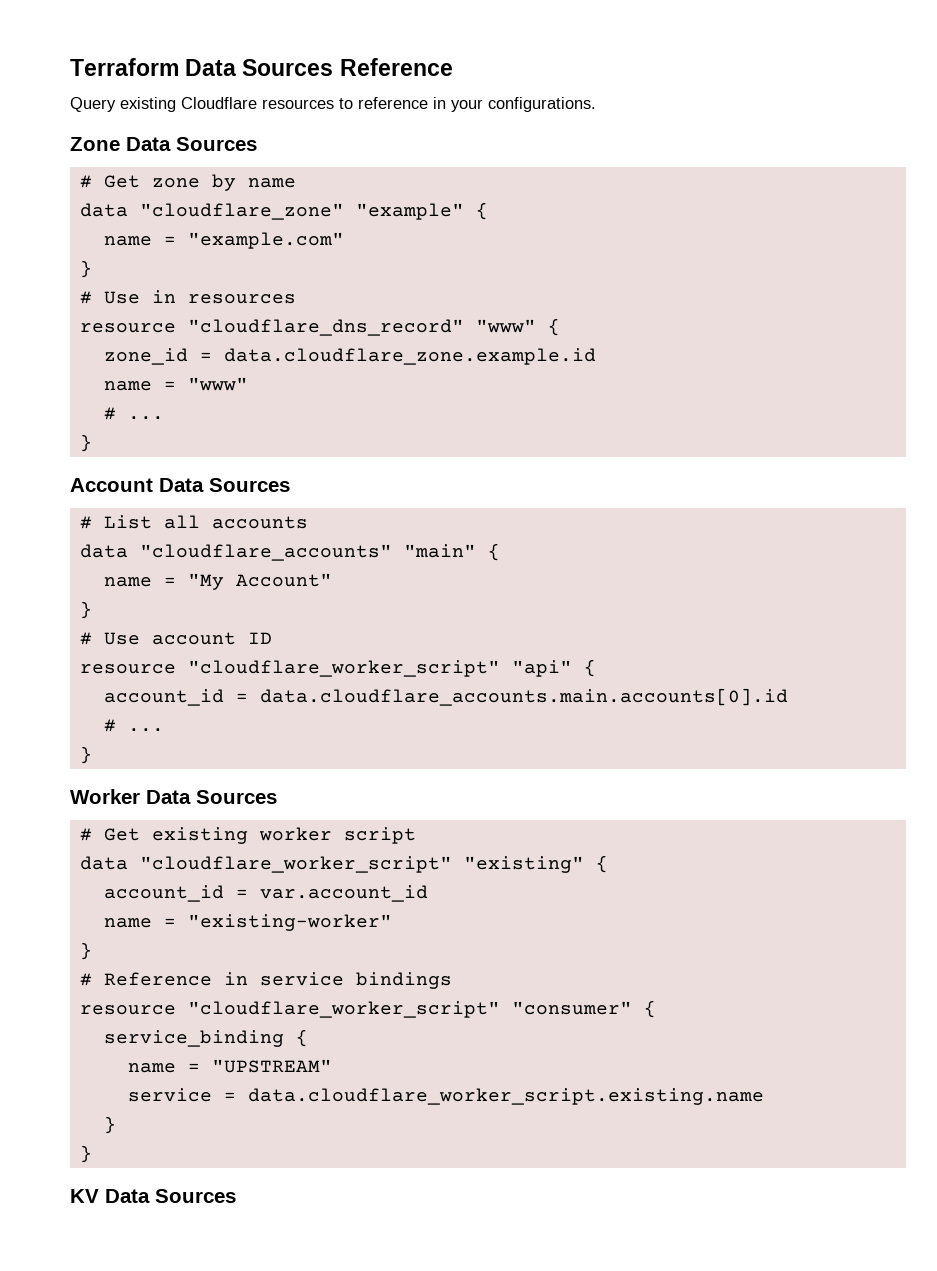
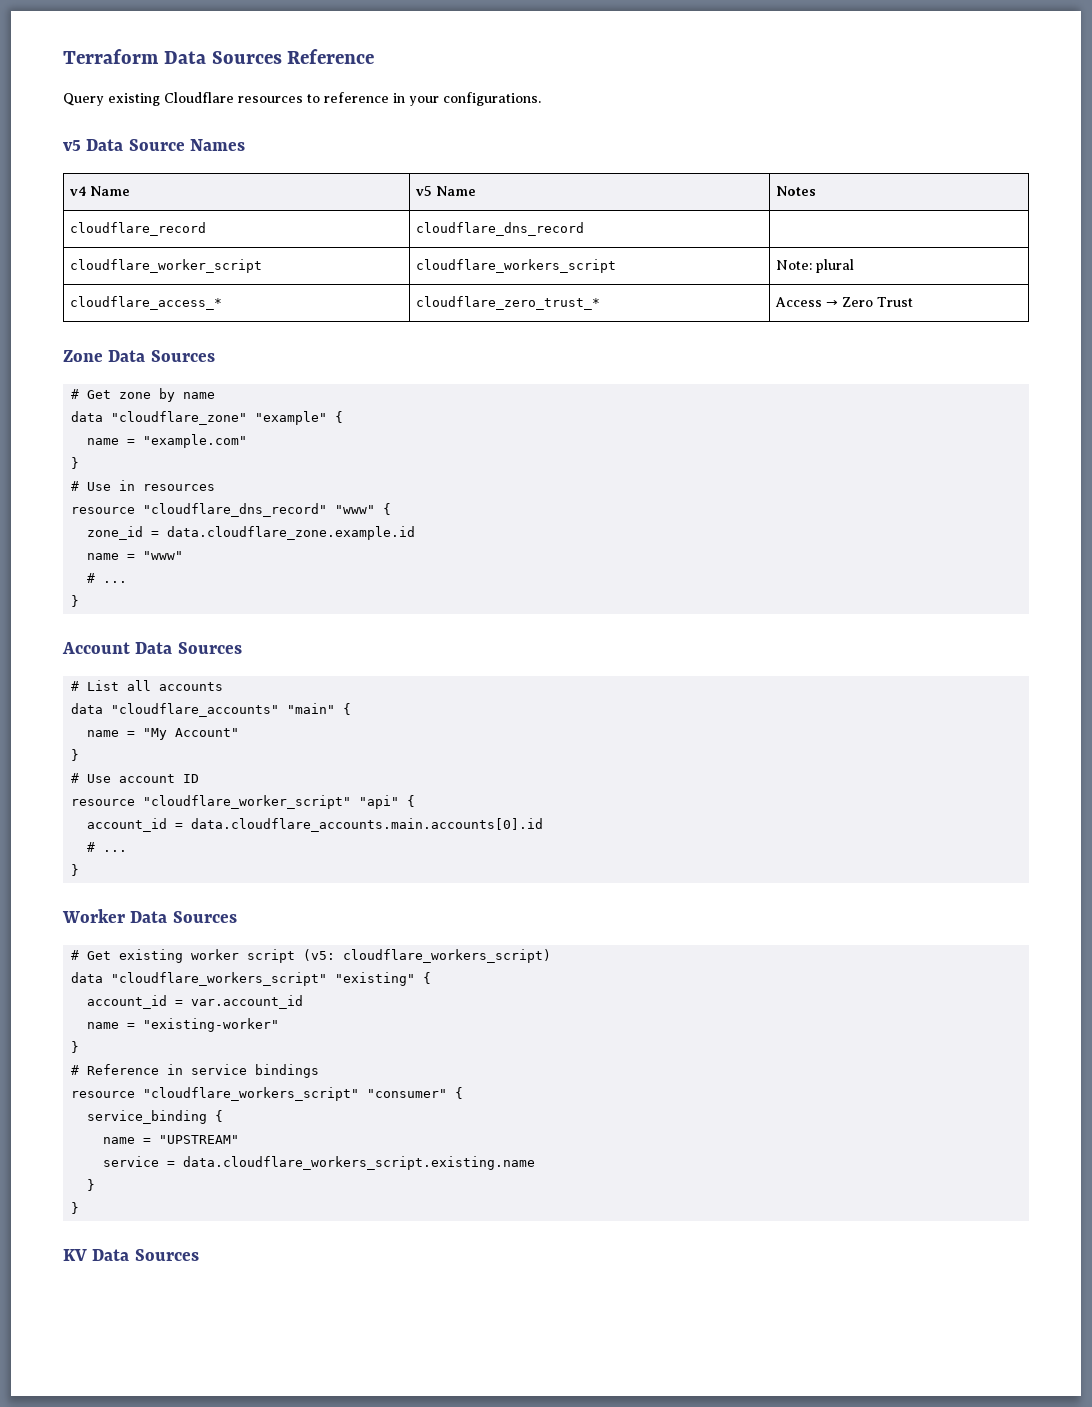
(596, 104) none -> [63,139,246,151] [68,186,130,196] [414,186,476,196] [775,186,816,196] [69,222,206,236] [415,222,584,236] [69,259,262,273] [415,259,616,273] [775,259,854,273] [69,296,222,310] [415,296,600,310] [774,297,913,307] // v5 Data Source Names // v4 Name | v5 Name | Notes // cloudflare_record | cloudflare_dns_record | // cloudflare_worker_script | cloudflare_workers_script | Note: plural // cloudflare_access_* | cloudflare_zero_trust_* | Access → Zero Trust
[79,856,452,873] // data "cloudflare_worker_script" -> [303,949,552,963] [71,972,328,986] (v5: cloudflare_workers_script) // data "cloudflare_workers_script"
[187,1001,500,1018] "cloudflare_worker_script" -> [143,1087,360,1101] "cloudflare_workers_script"
[247,1088,764,1105] data.cloudflare_worker_script.existing.name -> [183,1156,536,1170] data.cloudflare_workers_script.existing.name

